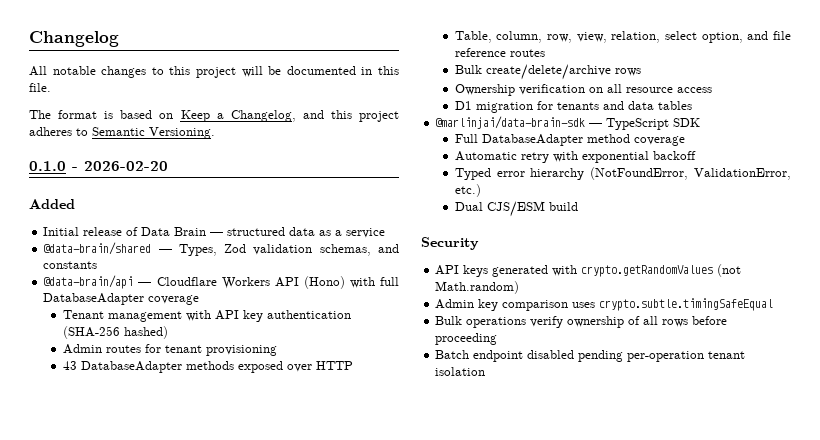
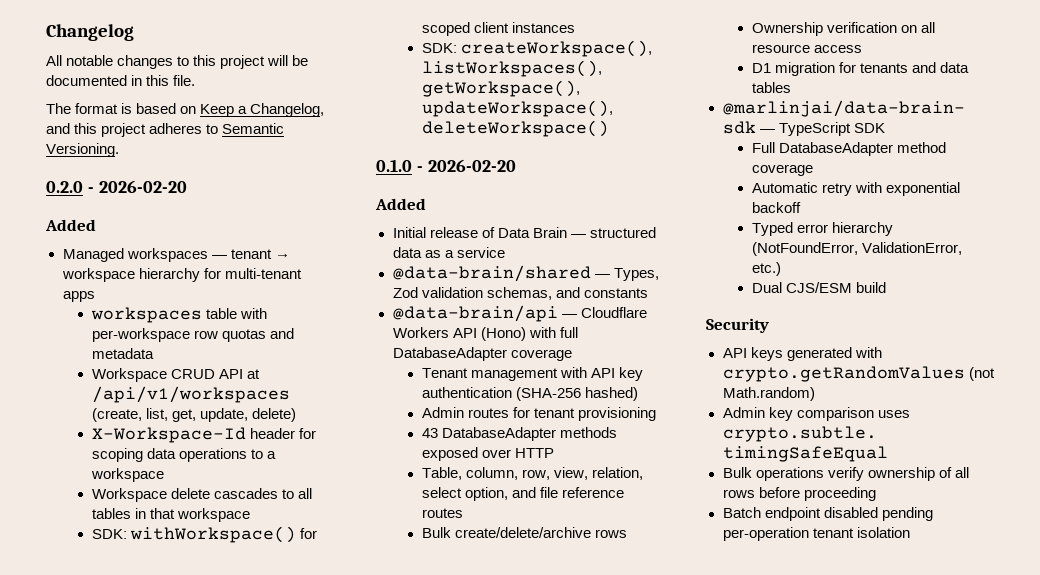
(215, 133) none -> [46,180,187,193] [45,219,96,231] [62,248,290,262] [61,268,302,282] [62,291,95,302] [90,307,267,323] [91,328,294,342] [91,348,154,359] [91,368,260,382] [91,386,290,403] [91,408,296,422] [91,427,316,443] [91,448,276,462] [90,468,164,482] [91,488,312,502] [91,508,250,522] [91,526,317,543] [421,22,575,36] [421,40,652,57] [421,60,602,77] [421,80,580,97] [421,100,613,117] [421,120,609,137] // 0.2.0 - 2026-02-20 // Added // Managed workspaces — tenant → workspace hierarchy for multi-tenant apps // workspaces table with per-workspace row quotas and metadata // Workspace CRUD API at /api/v1/workspaces (create, list, get, update, delete) // X-Workspace-Id header for scoping data operations to a workspace // Workspace delete cascades to all tables in that workspace // SDK: withWorkspace() for scoped client instances // SDK: createWorkspace(), listWorkspaces(), getWorkspace(), updateWorkspace(), deleteWorkspace()

